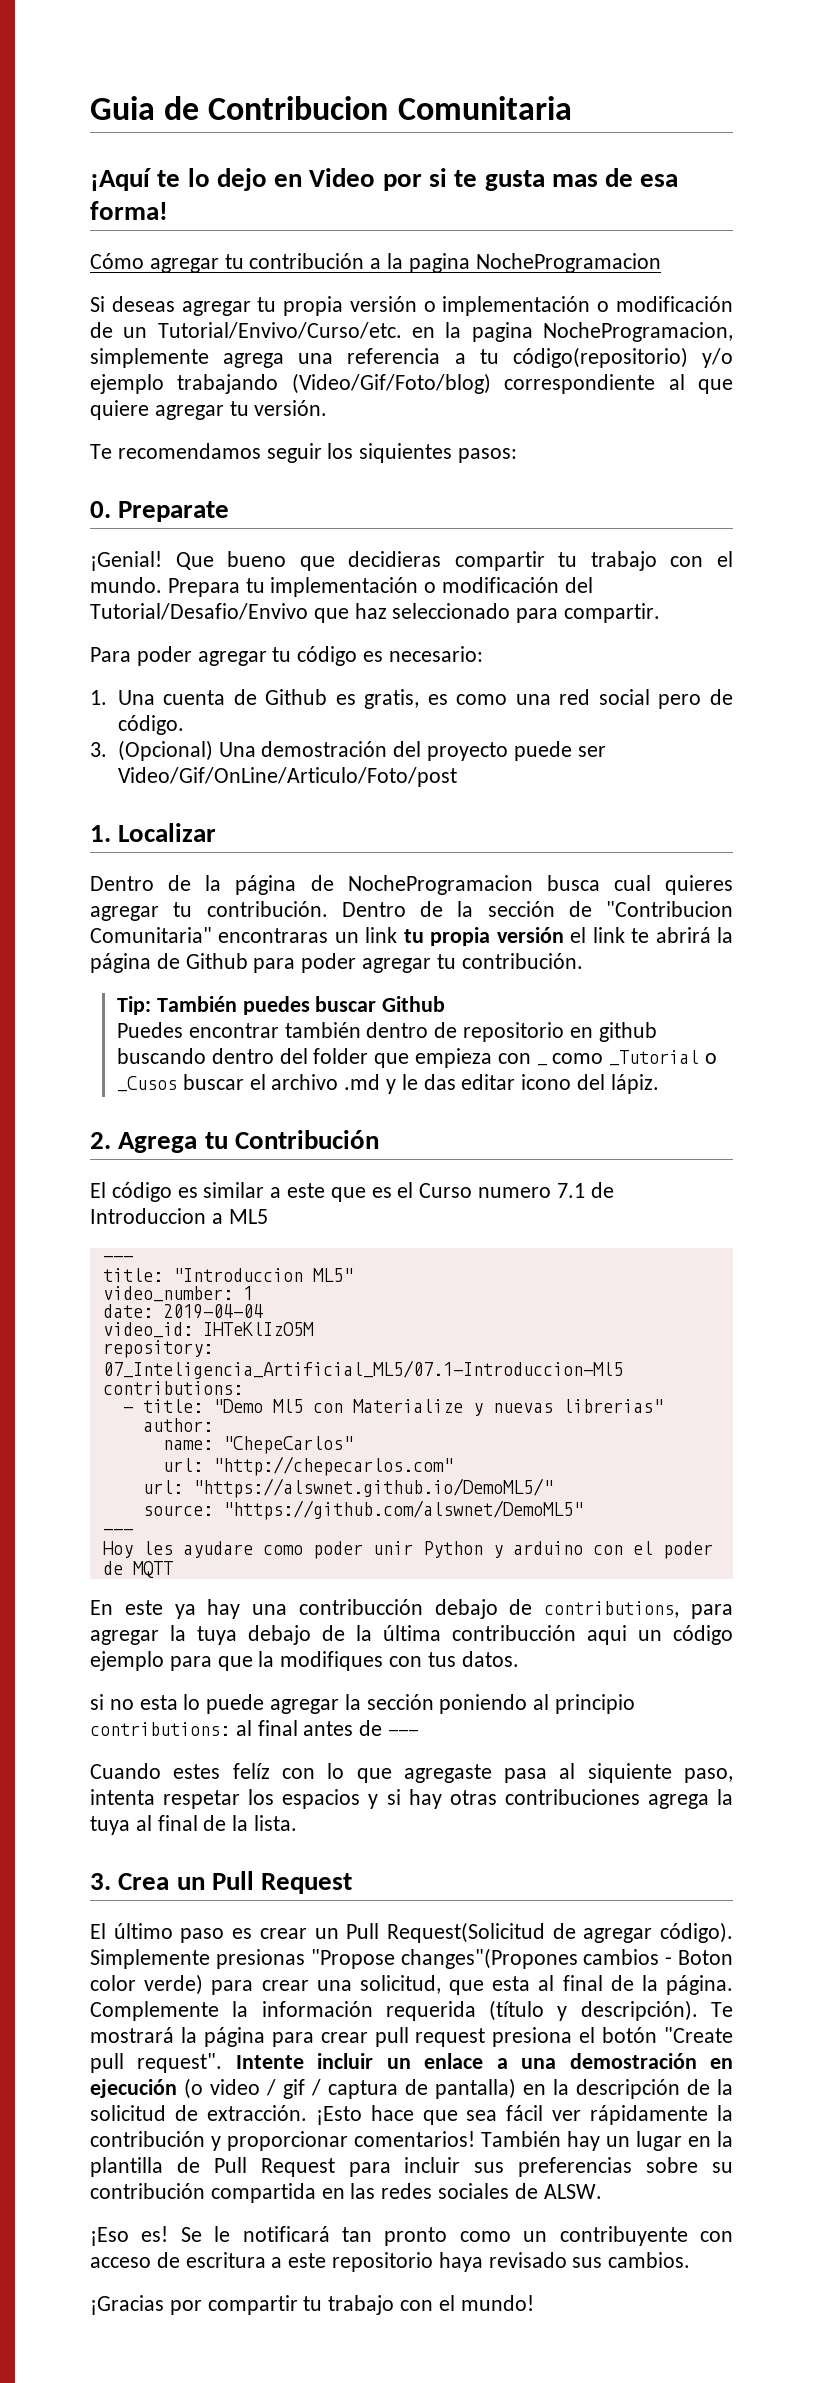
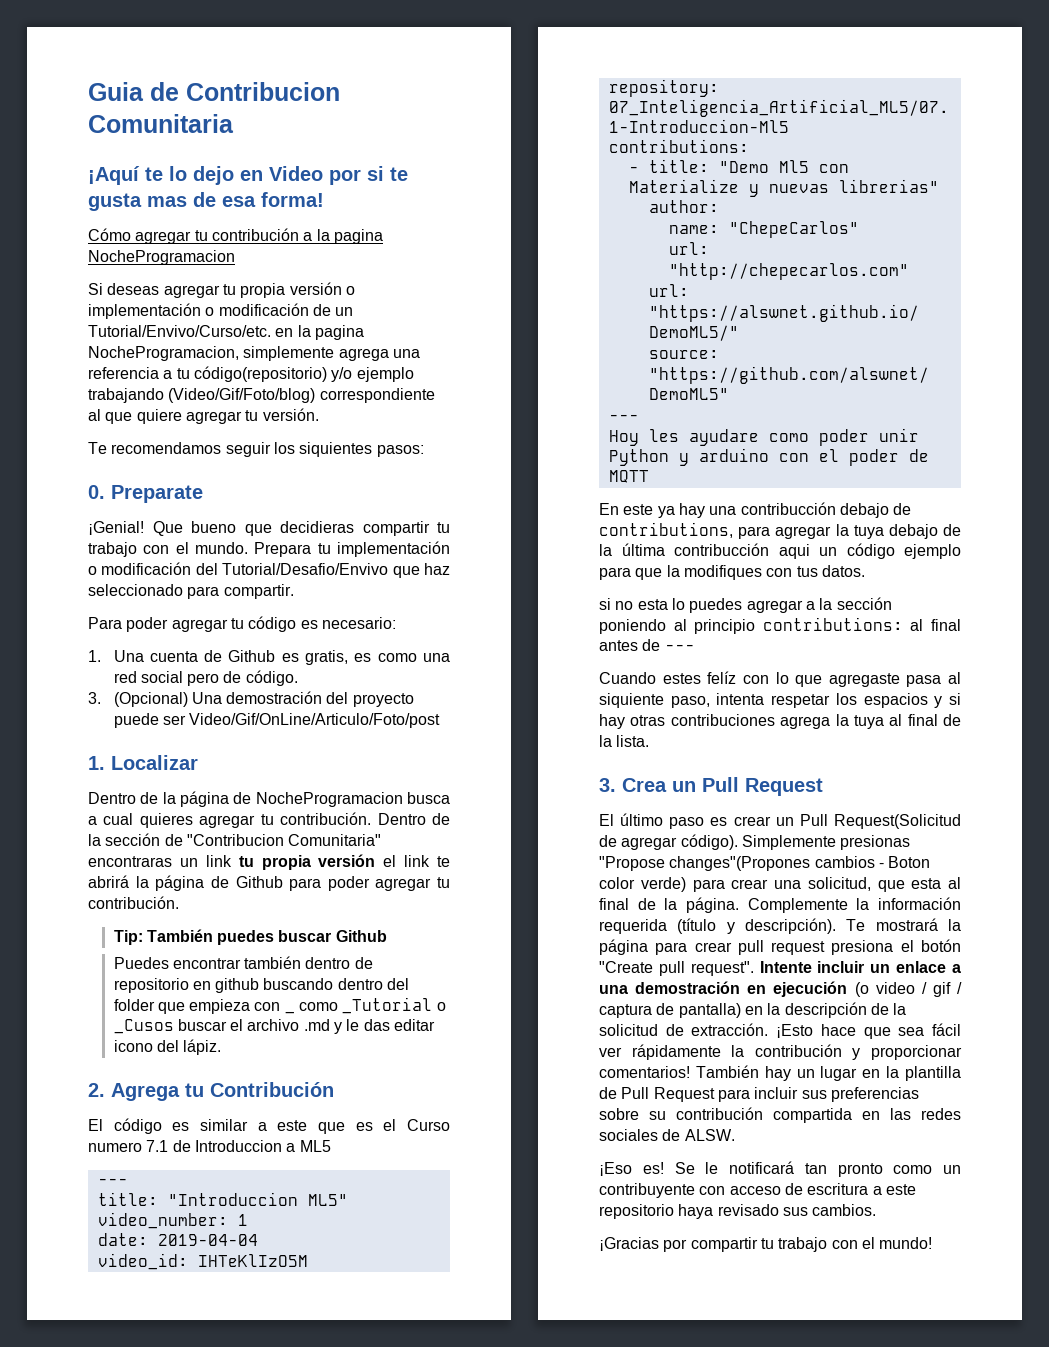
(600, 883) none -> [88,816,97,825] a
[206,1694,340,1714] puede agregar -> [689,598,815,613] puedes agregar a

